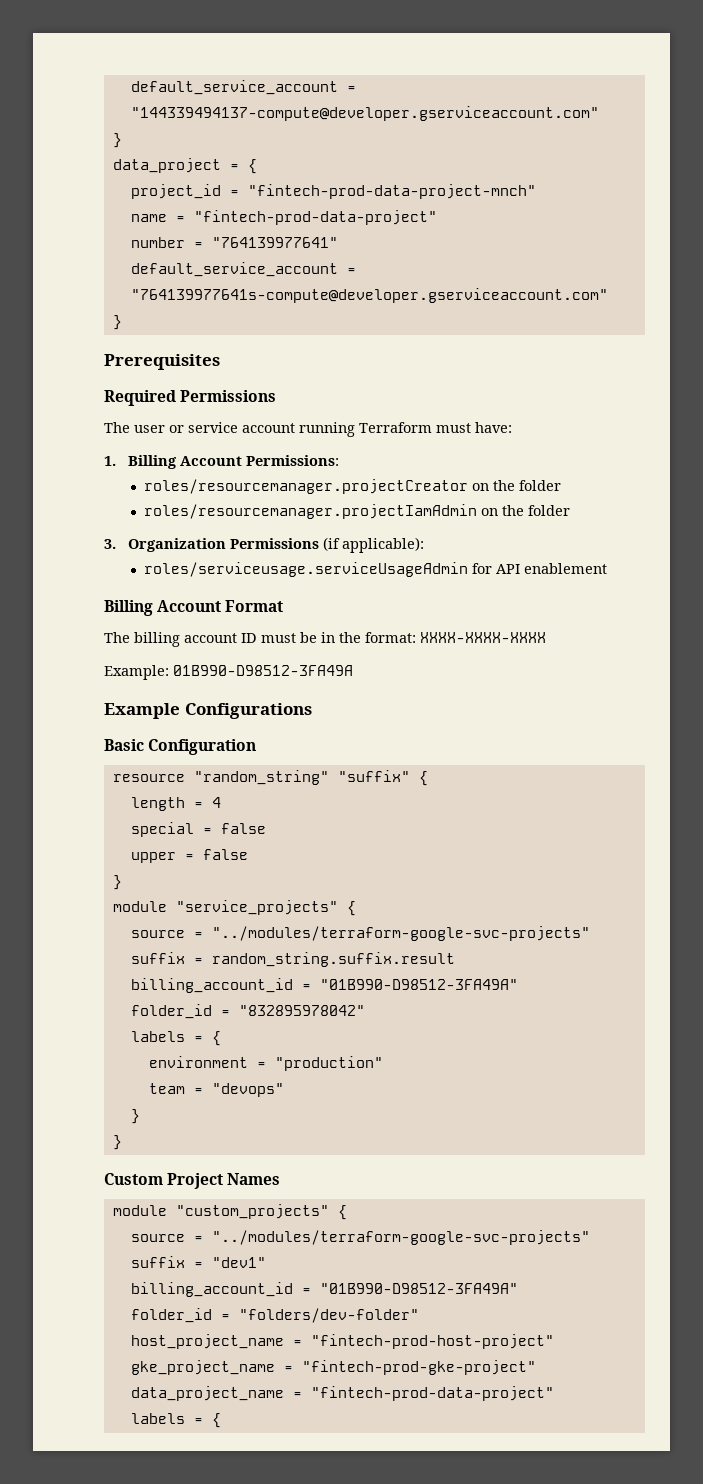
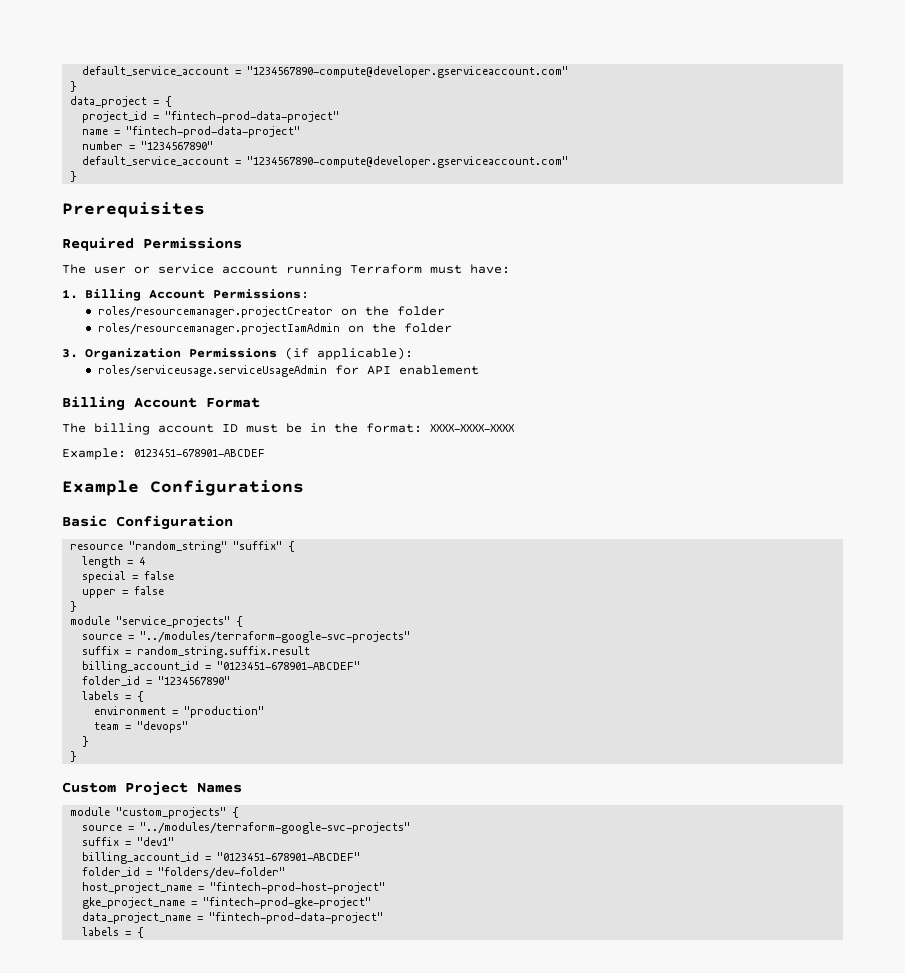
[130,80,356,95] [130,106,599,121] default_service_account = "144339494137-compute@developer.gserviceaccount.com" -> [82,66,569,78] default_service_account = "1234567890-compute@developer.gserviceaccount.com"
[247,184,536,199] "fintech-prod-data-project-mnch" -> [165,111,340,123] "fintech-prod-data-project"
[211,237,338,248] [130,262,356,277] [130,288,608,303] "764139977641" // default_service_account = "764139977641s-compute@developer.gserviceaccount.com" -> [141,141,214,150] [82,156,569,168] "1234567890" // default_service_account = "1234567890-compute@developer.gserviceaccount.com"
[173,665,353,676] 01B990-D98512-3FA49A -> [134,449,265,457] 0123451-678901-ABCDEF
[319,979,518,990] [130,1004,365,1019] "01B990-D98512-3FA49A" // folder_id = "832895978042" -> [217,661,361,670] [82,676,231,686] "0123451-678901-ABCDEF" // folder_id = "1234567890"
[319,1283,518,1294] "01B990-D98512-3FA49A" -> [217,852,361,861] "0123451-678901-ABCDEF"

